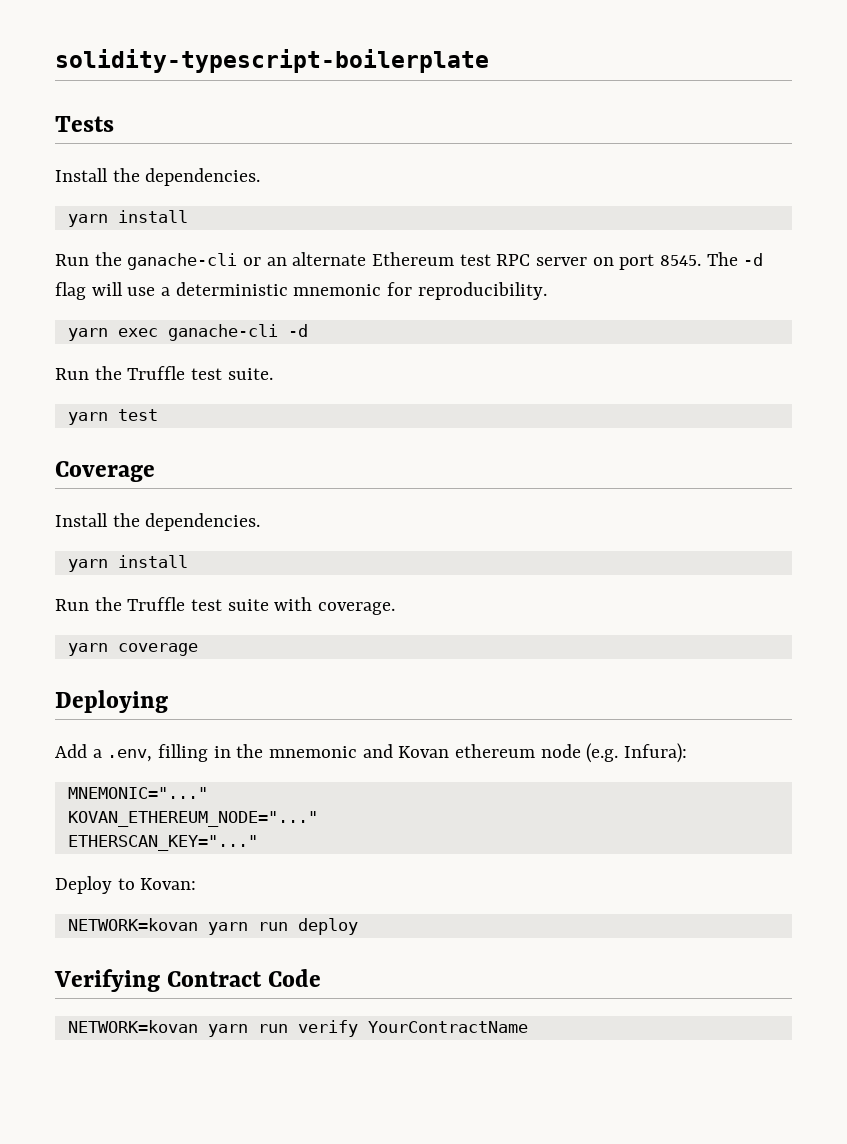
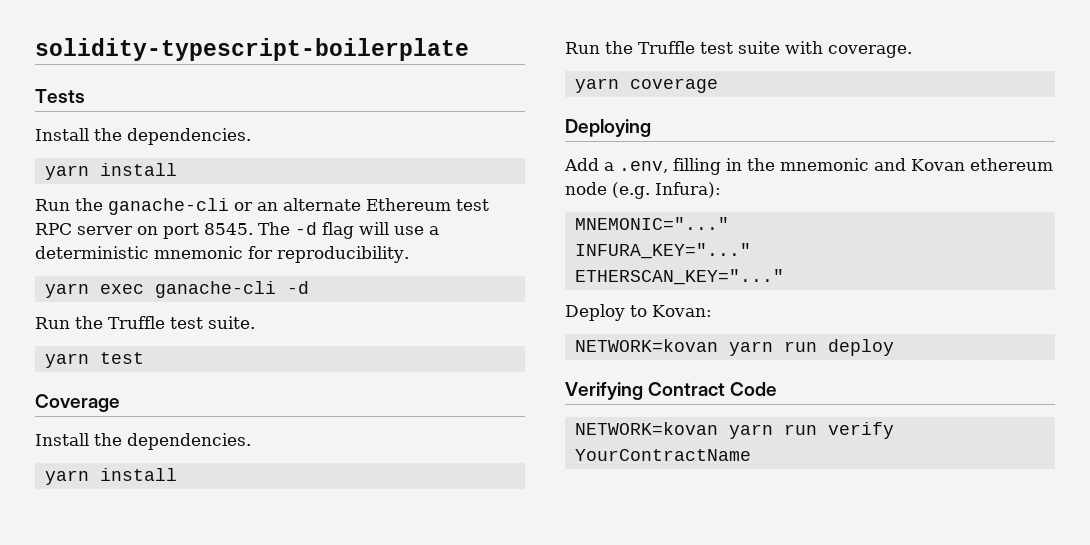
[67,811,318,827] KOVAN_ETHEREUM_NODE="..." -> [574,243,751,259] INFURA_KEY="..."

